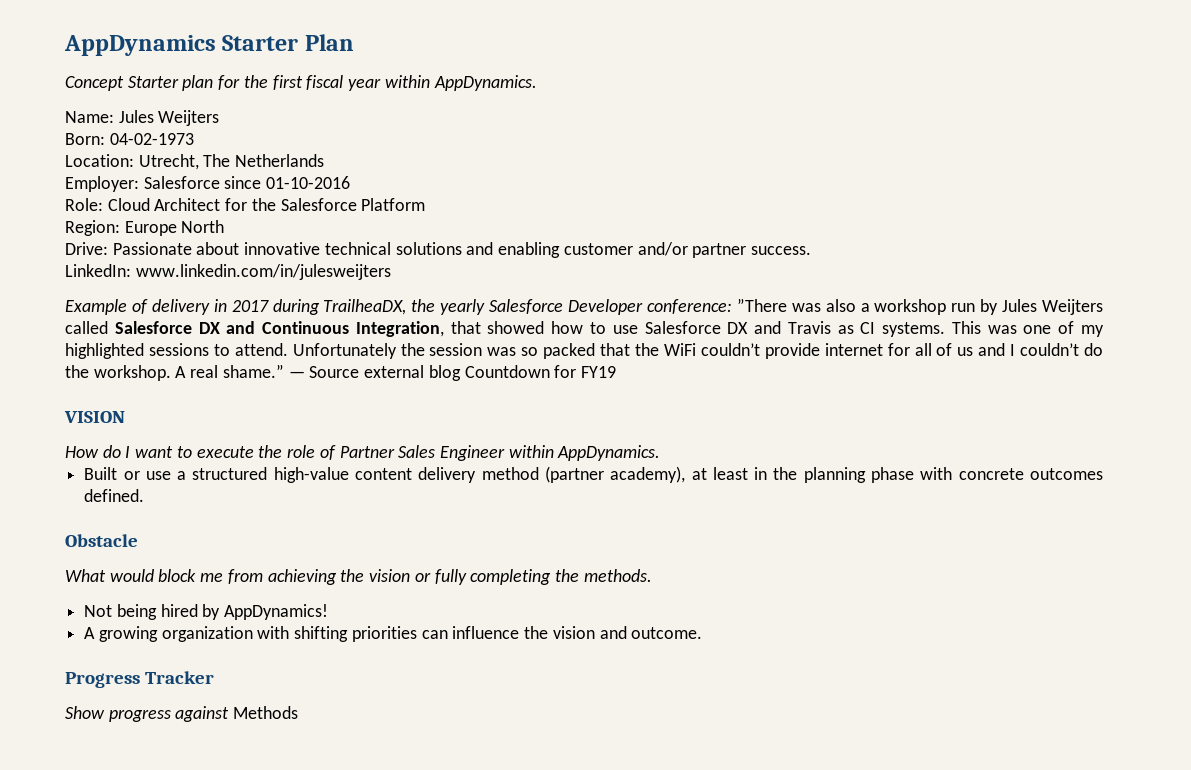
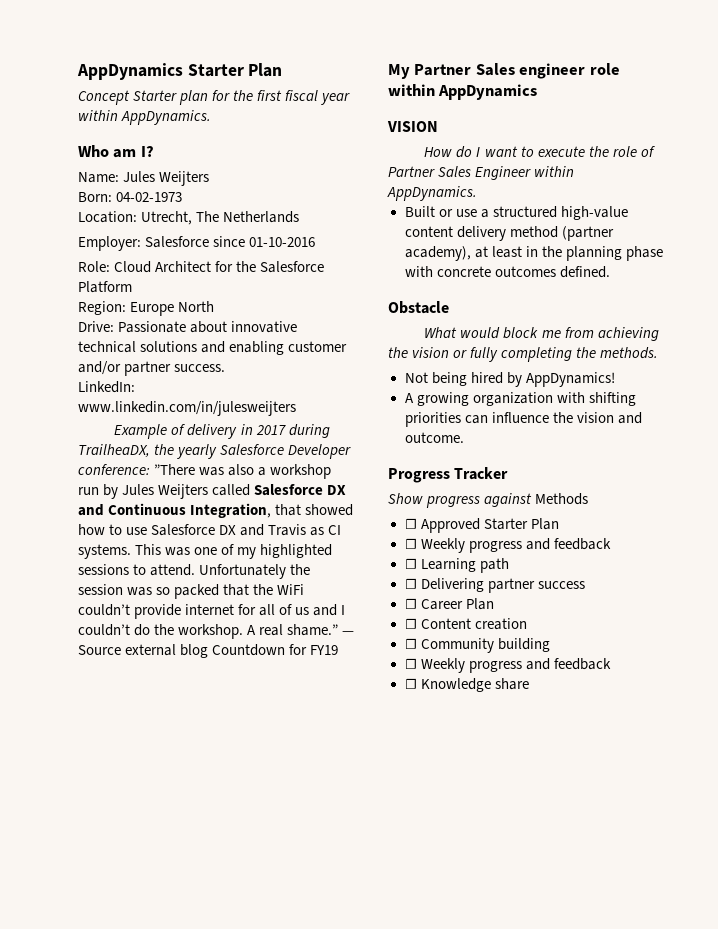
(537, 83) none -> [78,145,154,158] // Who am I?
(616, 372) none -> [388,63,620,79] [388,84,538,100] // My Partner Sales engineer role within AppDynamics
(299, 712) none -> [404,518,559,533] [404,538,611,553] [404,558,509,573] [404,578,585,593] [404,598,494,610] [404,618,527,630] [404,638,550,653] [404,658,611,673] [404,678,529,692] // ☐ Approved Starter Plan // ☐ Weekly progress and feedback // ☐ Learning path // ☐ Delivering partner success // ☐ Career Plan // ☐ Content creation // ☐ Community building // ☐ Weekly progress and feedback // ☐ Knowledge share

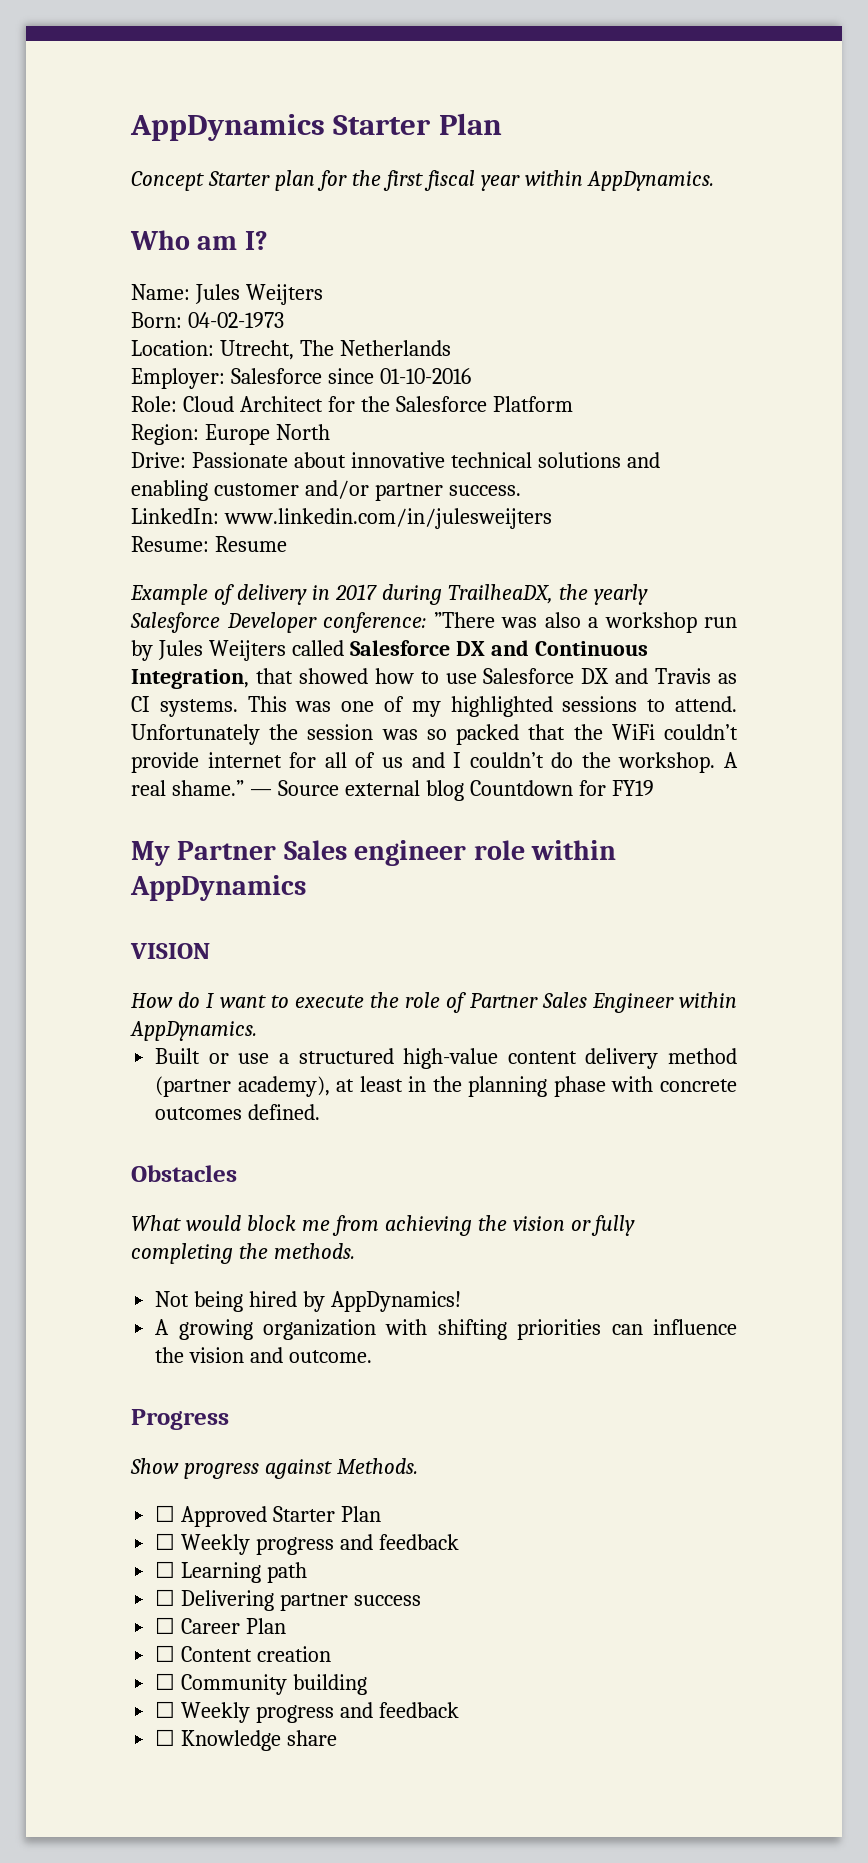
(296, 408) none -> [131,536,287,552] // Resume: Resume
[388,301,449,314] Obstacle -> [131,1165,237,1182] Obstacles
[454,467,509,480] Tracker -> (229, 1419) none
[535,493,589,505] Methods -> [336,1458,418,1474] Methods.

